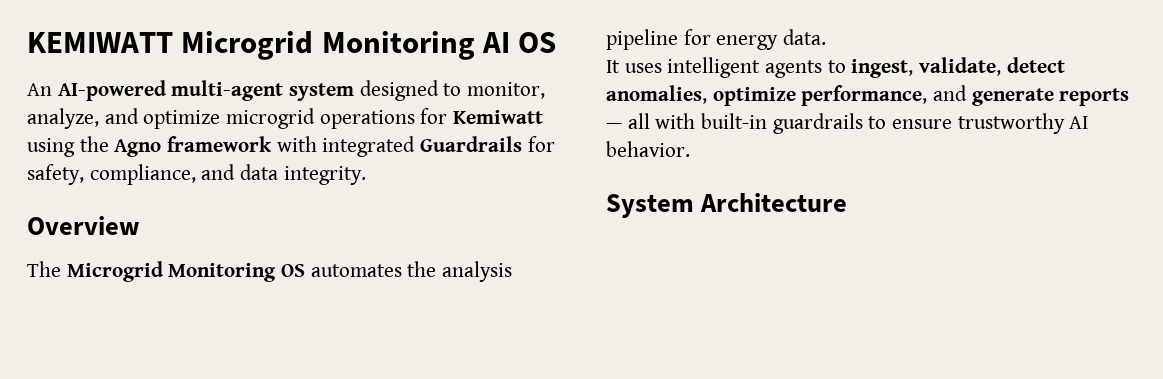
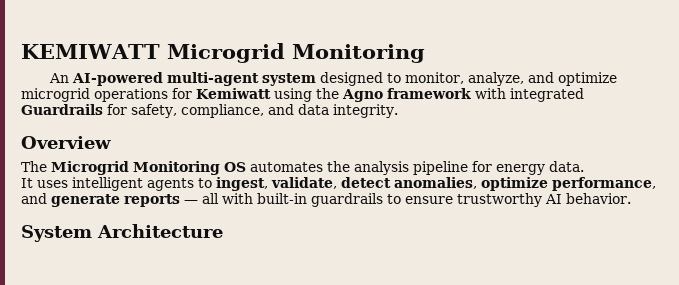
[482,32,557,53] AI OS -> (425, 53) none

